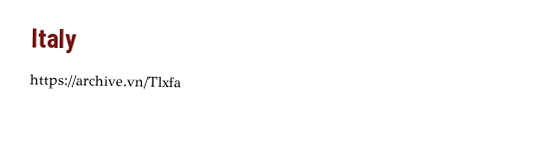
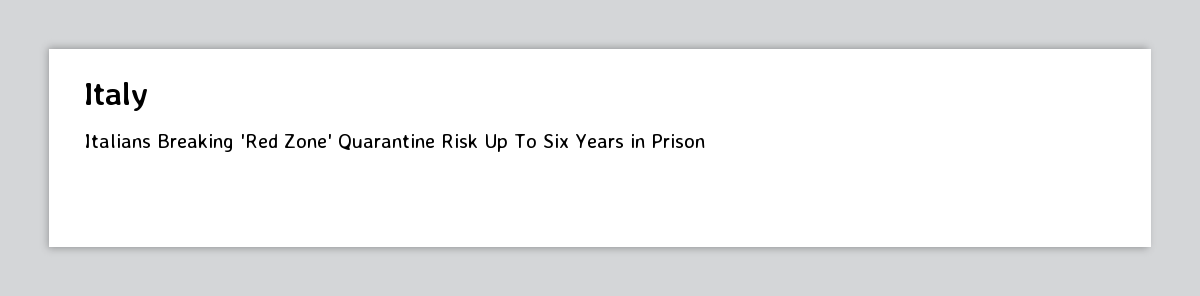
[29,74,181,92] https://archive.vn/Tlxfa -> [84,134,705,152] Italians Breaking 'Red Zone' Quarantine Risk Up To Six Years in Prison

